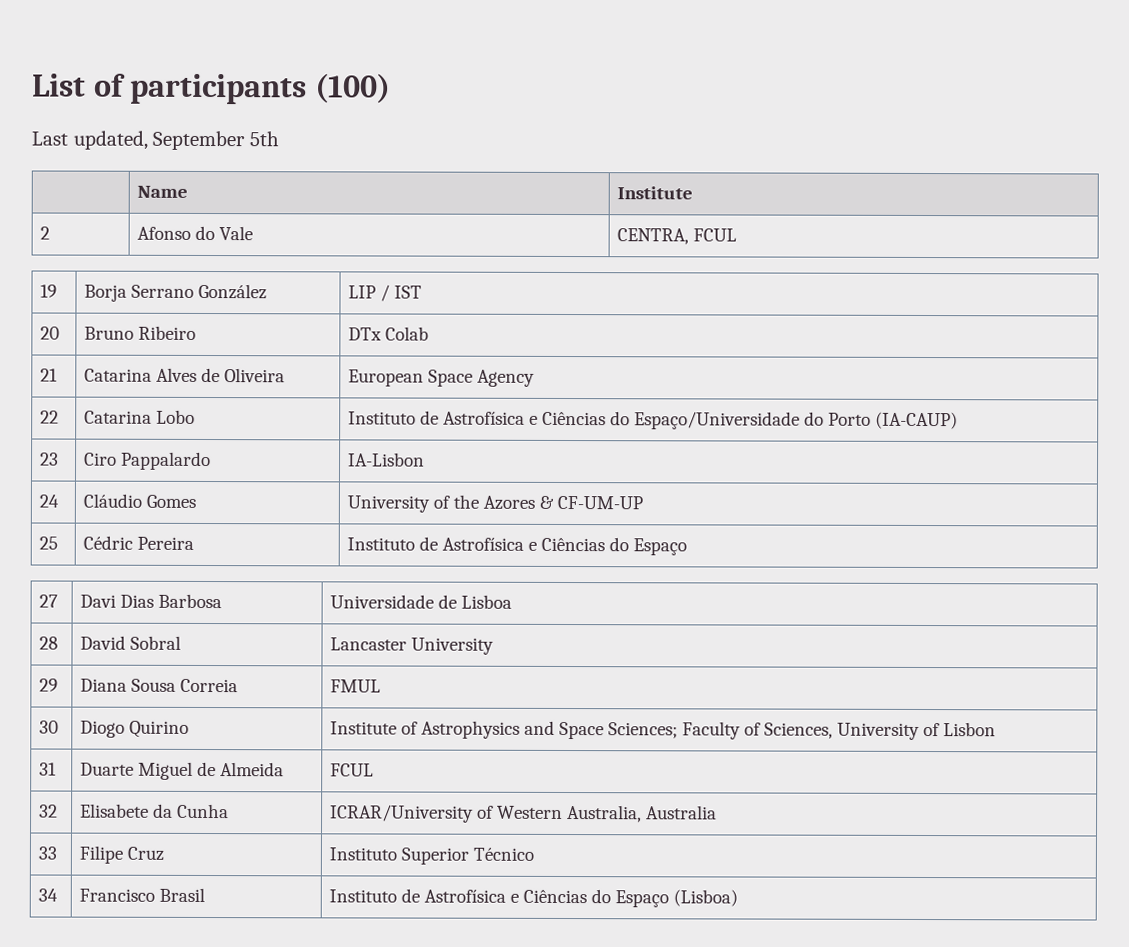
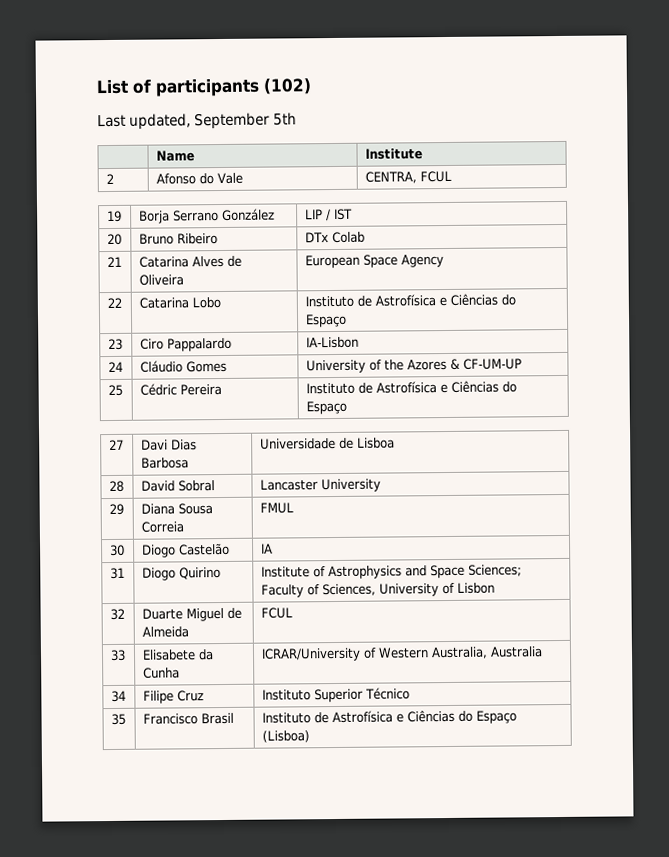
[314,73,391,104] (100) -> [263,78,312,95] (102)
[633,411,958,430] Espaço/Universidade do Porto (IA-CAUP) -> [304,313,347,328] Espaço
(59, 727) none -> [141,542,230,558] [260,543,273,554] [109,567,125,580] | Diogo Castelão | IA // 31
[38,762,57,776] 31 -> [109,608,125,621] 32
[38,804,58,818] 32 -> [109,649,126,662] 33
[37,846,57,860] 33 -> [110,690,126,703] 34
[37,888,58,902] 34 -> [110,713,126,726] 35

